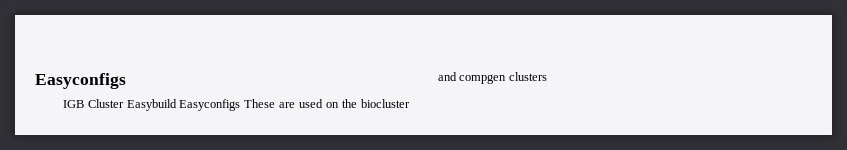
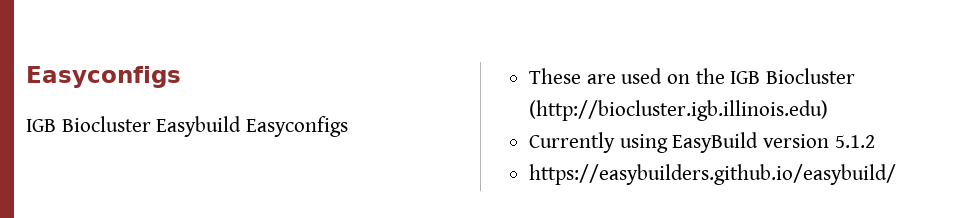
[87,99,124,108] Cluster -> [61,116,151,132] Biocluster
(241, 105) none -> (349, 126) //
[360,99,410,108] [438,72,547,84] biocluster and compgen clusters -> [730,68,856,84] [529,100,829,121] [529,132,875,153] [529,164,897,185] IGB Biocluster (http://biocluster.igb.illinois.edu) // Currently using EasyBuild version 5.1.2 // https://easybuilders.github.io/easybuild/

